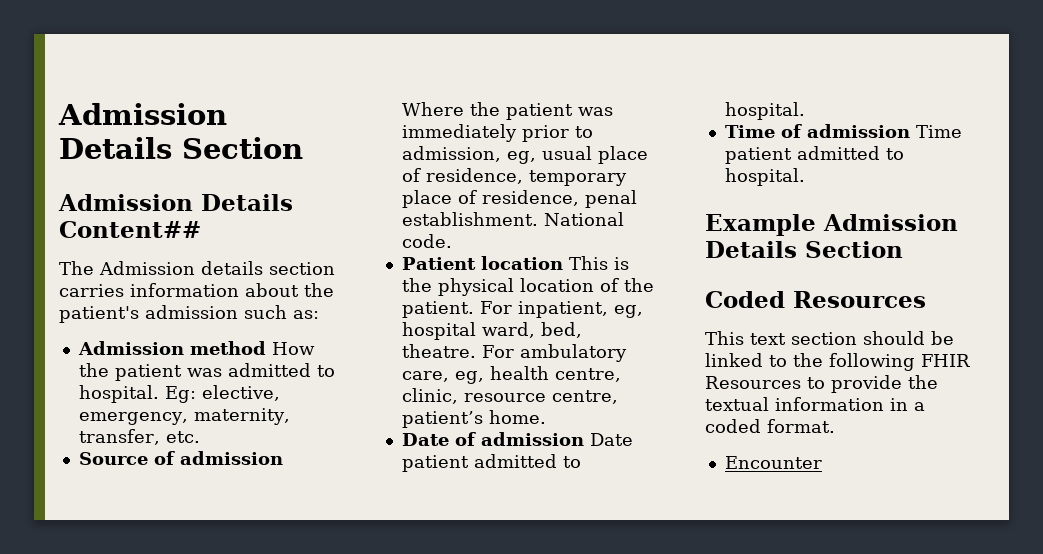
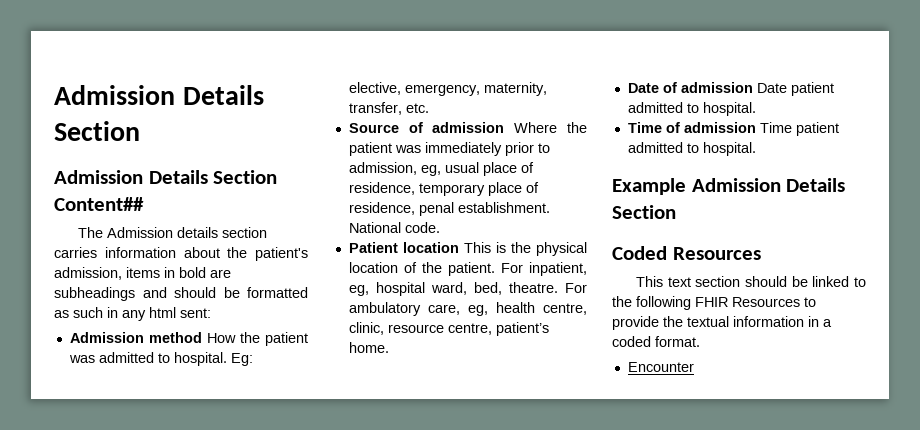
(293, 202) none -> [213,170,278,184] Section
[145,305,319,319] admission such as: -> [54,267,231,280] [54,287,308,301] [54,307,211,321] admission, items in bold are subheadings and should be formatted as such in any html sent:

